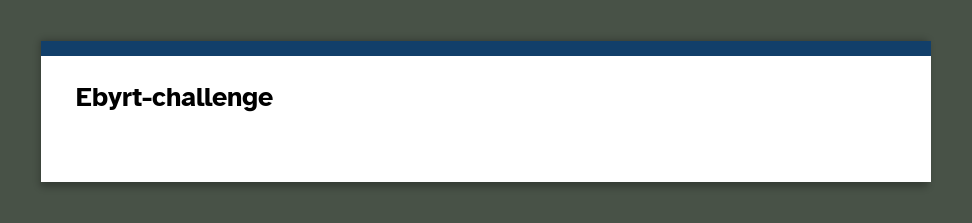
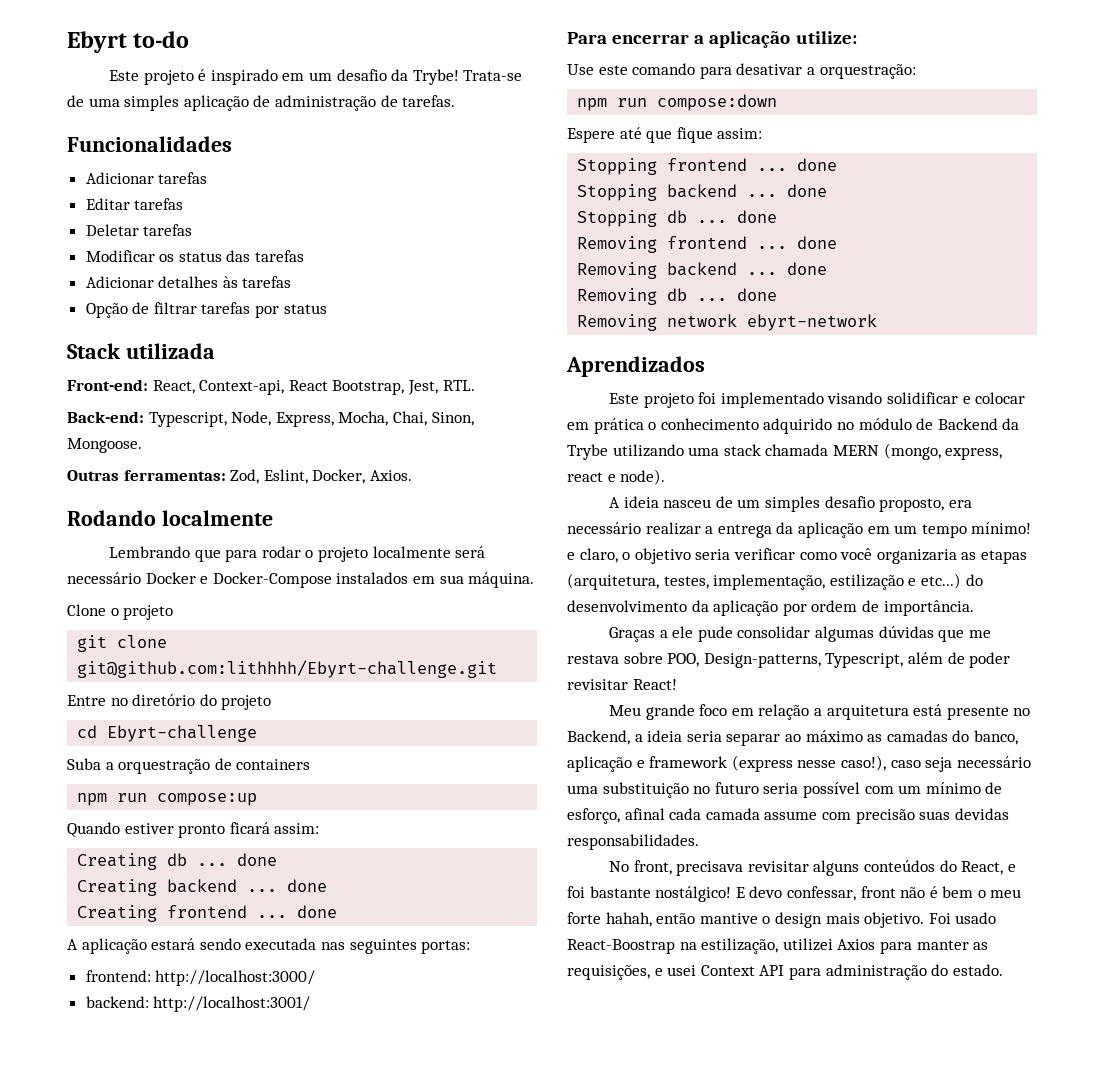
[76,88,273,112] Ebyrt-challenge -> [67,31,190,53] [109,69,523,85] [67,95,456,111] [67,136,232,152] [85,172,208,184] [85,198,184,210] [85,224,193,236] [85,250,305,262] [85,276,292,288] [85,302,327,318] [67,343,215,359] [67,379,475,395] [67,411,474,427] [67,438,142,453] [67,469,412,484] [67,510,273,526] [109,546,486,562] [67,572,535,588] [67,604,174,620] [77,635,168,652] [77,660,498,678] [67,694,272,710] [77,725,258,742] [67,758,311,774] [77,793,258,806] [67,822,320,838] [77,853,278,870] [77,879,328,896] [77,905,338,922] [67,938,471,954] [85,970,316,986] [85,996,311,1012] [567,31,857,48] [567,63,916,79] [577,94,778,111] [567,127,763,143] [577,158,838,175] [577,184,828,201] [577,210,778,227] [577,236,838,253] [577,262,828,279] [577,288,778,305] [577,314,878,331] [566,356,705,377] [609,392,1026,408] [567,418,1020,434] [567,443,1003,460] [567,469,666,485] [609,496,972,512] [567,522,1032,538] [567,548,1027,564] [567,573,983,590] [567,600,974,616] [609,626,991,642] [567,652,1011,668] [567,679,677,690] [609,704,1031,720] [567,730,1018,746] [567,755,1031,772] [567,782,1003,798] [567,808,1009,824] [567,834,699,850] [609,860,1016,876] [567,886,1022,902] [567,912,997,928] [567,938,989,954] [567,964,1003,980] Ebyrt to-do // Este projeto é inspirado em um desafio da Trybe! Trata-se de uma simples aplicação de administração de tarefas. // Funcionalidades // Adicionar tarefas // Editar tarefas // Deletar tarefas // Modificar os status das tarefas // Adicionar detalhes às tarefas // Opção de filtrar tarefas por status // Stack utilizada // Front-end: React, Context-api, React Bootstrap, Jest, RTL. // Back-end: Typescript, Node, Express, Mocha, Chai, Sinon, Mongoose. // Outras ferramentas: Zod, Eslint, Docker, Axios. // Rodando localmente // Lembrando que para rodar o projeto localmente será necessário Docker e Docker-Compose instalados em sua máquina. // Clone o projeto // git clone git@github.com:lithhhh/Ebyrt-challenge.git // Entre no diretório do projeto // cd Ebyrt-challenge // Suba a orquestração de containers // npm run compose:up // Quando estiver pronto ficará assim: // Creating db ... done // Creating backend ... done // Creating frontend ... done // A aplicação estará sendo executada nas seguintes portas: // frontend: http://localhost:3000/ // backend: http://localhost:3001/ // Para encerrar a aplicação utilize: // Use este comando para desativar a orquestração: // npm run compose:down // Espere até que fique assim: // Stopping frontend ... done // Stopping backend ... done // Stopping db ... done // Removing frontend ... done // Removing backend ... done // Removing db ... done // Removing network ebyrt-network // Aprendizados // Este projeto foi implementado visando solidificar e colocar em prática o conhecimento adquirido no módulo de Backend da Trybe utilizando uma stack chamada MERN (mongo, express, react e node). // A ideia nasceu de um simples desafio proposto, era necessário realizar a entrega da aplicação em um tempo mínimo! e claro, o objetivo seria verificar como você organizaria as etapas (arquitetura, testes, implementação, estilização e etc...) do desenvolvimento da aplicação por ordem de importância. // Graças a ele pude consolidar algumas dúvidas que me restava sobre POO, Design-patterns, Typescript, além de poder revisitar React! // Meu grande foco em relação a arquitetura está presente no Backend, a ideia seria separar ao máximo as camadas do banco, aplicação e framework (express nesse caso!), caso seja necessário uma substituição no futuro seria possível com um mínimo de esforço, afinal cada camada assume com precisão suas devidas responsabilidades. // No front, precisava revisitar alguns conteúdos do React, e foi bastante nostálgico! E devo confessar, front não é bem o meu forte hahah, então mantive o design mais objetivo. Foi usado React-Boostrap na estilização, utilizei Axios para manter as requisições, e usei Context API para administração do estado.

